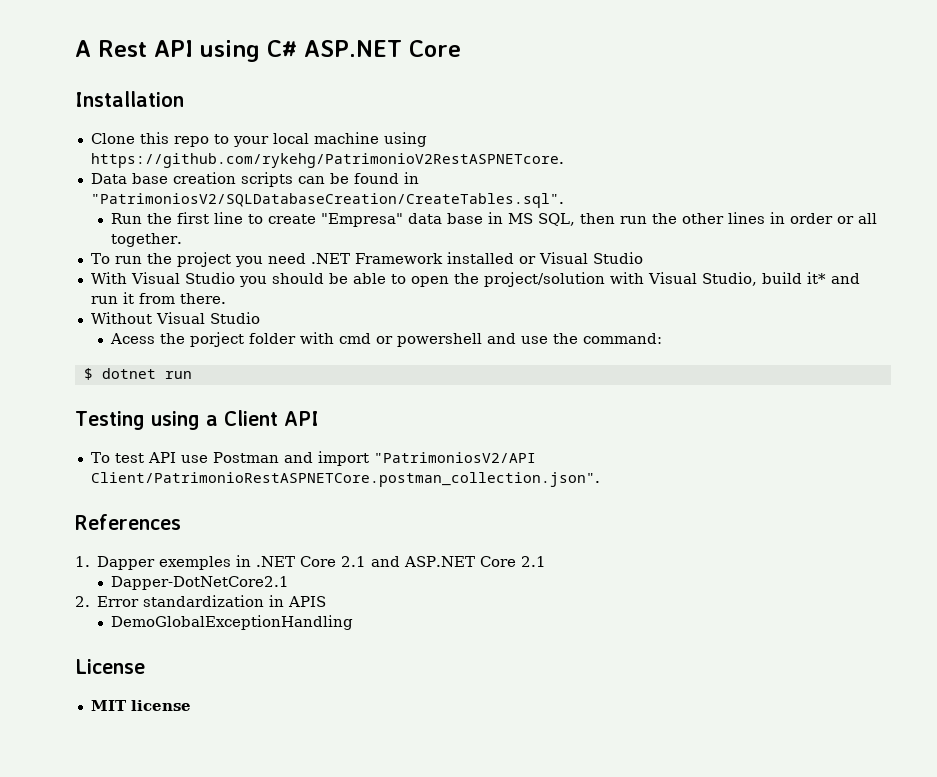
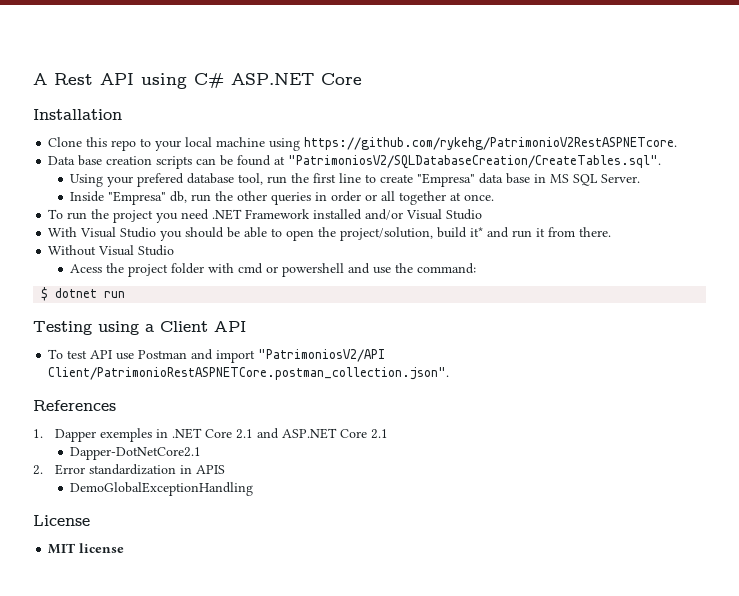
[403,172,419,184] in -> [274,156,286,165] at
[111,213,143,224] Run -> [70,173,288,187] Using your prefered database tool, run
[538,213,616,226] SQL, then -> [573,174,641,186] [70,191,188,205] SQL Server. // Inside "Empresa" db,
[728,212,766,224] lines -> [271,192,312,205] queries
[111,233,183,247] together. -> [399,191,495,205] together at once.
[518,256,536,264] or -> [365,209,404,220] and/or
[483,272,757,287] project/solution with Visual Studio, -> [340,227,434,241] project/solution,
[190,332,245,347] porject -> [128,264,169,277] project

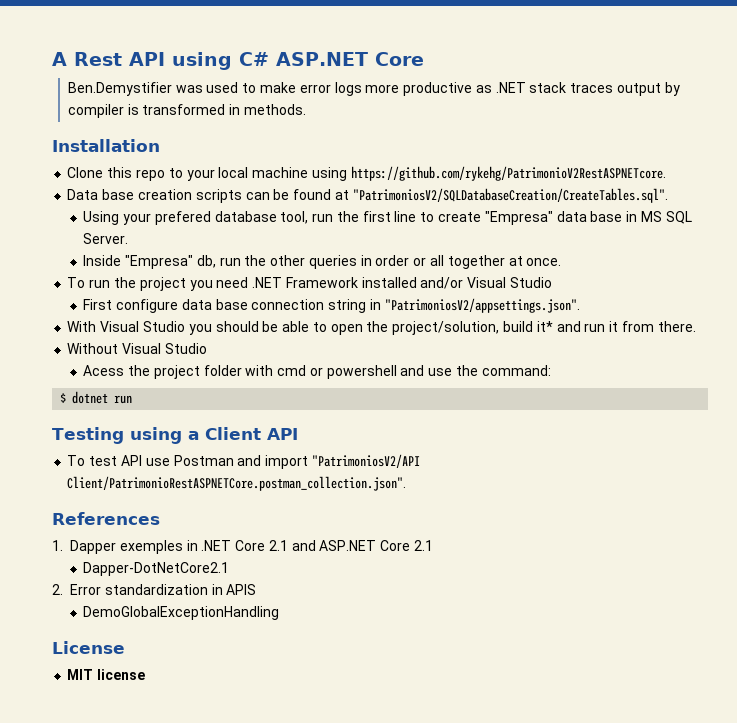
(362, 79) none -> [67,82,680,96] [67,104,306,118] // Ben.Demystifier was used to make error logs more productive as .NET stack traces output by compiler is transformed in methods.
(483, 214) none -> [83,298,580,313] // First configure data base connection string in "PatrimoniosV2/appsettings.json".

